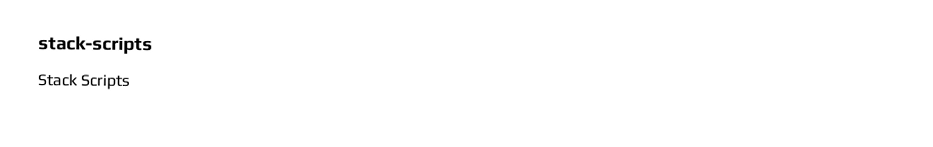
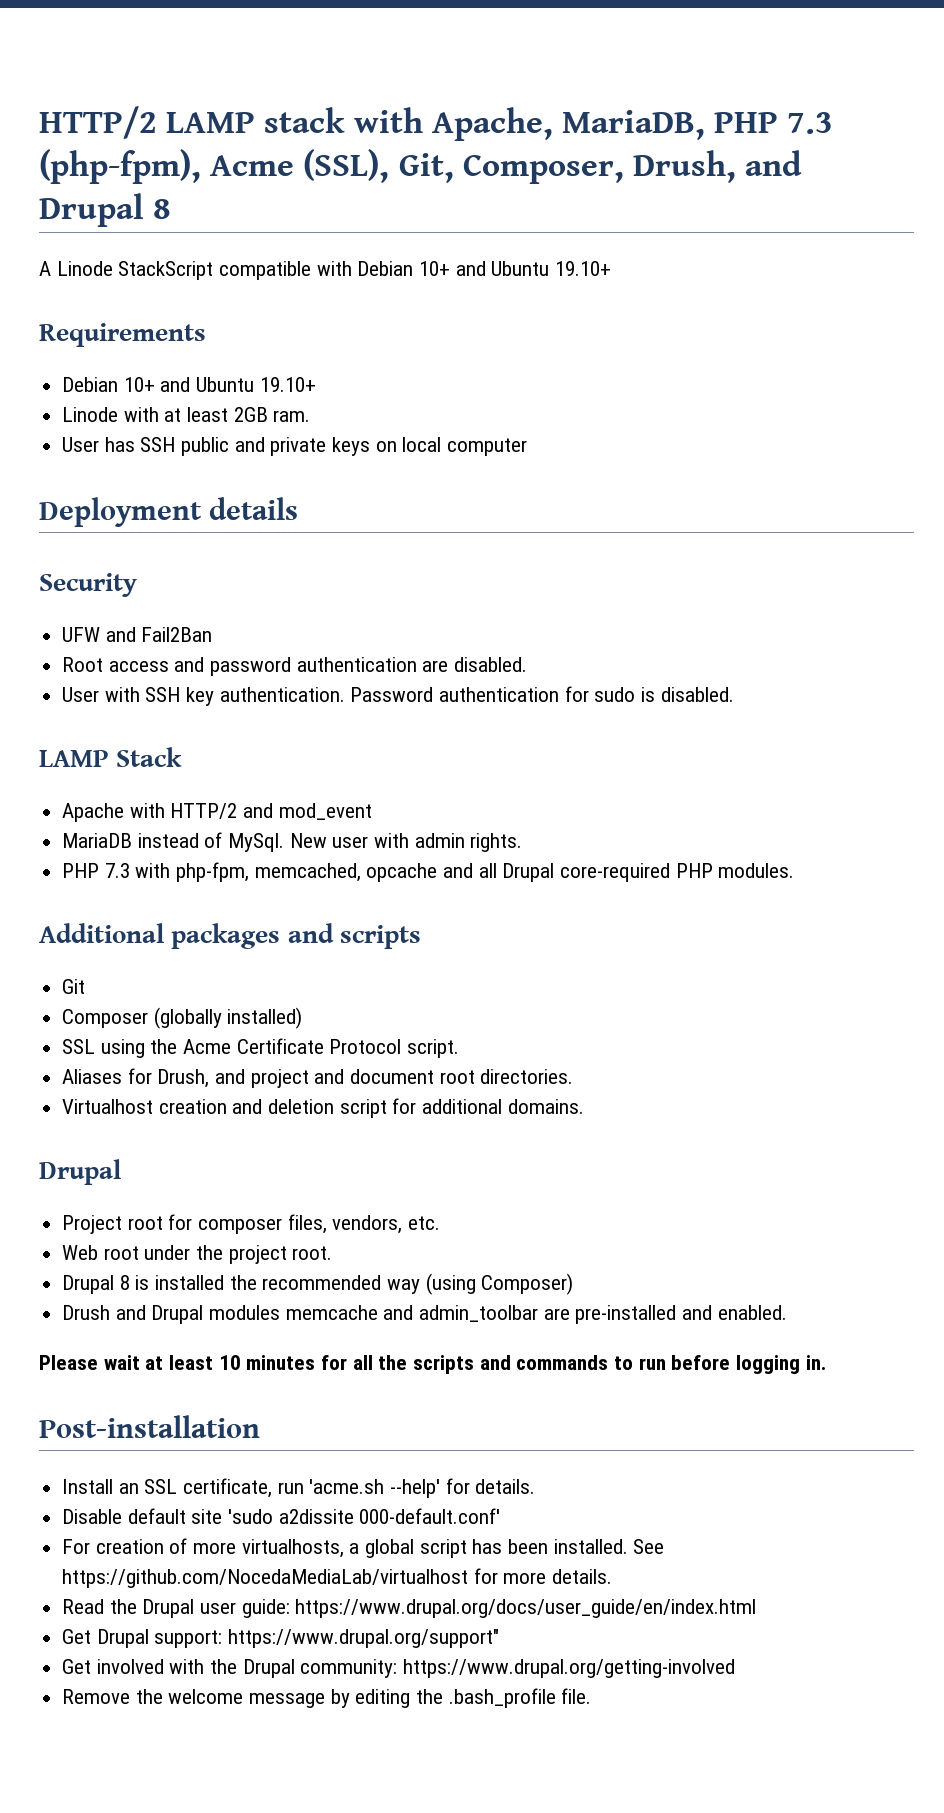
[38,36,153,55] [37,73,131,90] stack-scripts // Stack Scripts -> [39,106,834,141] [39,149,803,184] [39,193,172,227] [39,261,612,280] [39,323,206,347] [62,377,316,392] [62,407,311,422] [62,437,528,456] [39,497,299,527] [39,573,137,597] [62,627,213,642] [62,657,528,676] [62,686,734,706] [39,747,183,767] [62,803,372,822] [62,832,523,852] [62,862,795,882] [39,923,421,949] [62,979,86,994] [62,1007,303,1029] [62,1038,460,1058] [62,1068,574,1088] [62,1098,584,1118] [39,1159,121,1185] [62,1214,441,1234] [62,1245,333,1264] [62,1273,574,1295] [62,1305,787,1324] [39,1355,826,1374] [39,1415,260,1438] [62,1478,536,1498] [62,1508,501,1524] [62,1538,665,1558] [62,1568,613,1588] [62,1599,757,1618] [62,1629,500,1648] [62,1659,736,1678] [62,1688,592,1708] HTTP/2 LAMP stack with Apache, MariaDB, PHP 7.3 (php-fpm), Acme (SSL), Git, Composer, Drush, and Drupal 8 // A Linode StackScript compatible with Debian 10+ and Ubuntu 19.10+ // Requirements // Debian 10+ and Ubuntu 19.10+ // Linode with at least 2GB ram. // User has SSH public and private keys on local computer // Deployment details // Security // UFW and Fail2Ban // Root access and password authentication are disabled. // User with SSH key authentication. Password authentication for sudo is disabled. // LAMP Stack // Apache with HTTP/2 and mod_event // MariaDB instead of MySql. New user with admin rights. // PHP 7.3 with php-fpm, memcached, opcache and all Drupal core-required PHP modules. // Additional packages and scripts // Git // Composer (globally installed) // SSL using the Acme Certificate Protocol script. // Aliases for Drush, and project and document root directories. // Virtualhost creation and deletion script for additional domains. // Drupal // Project root for composer files, vendors, etc. // Web root under the project root. // Drupal 8 is installed the recommended way (using Composer) // Drush and Drupal modules memcache and admin_toolbar are pre-installed and enabled. // Please wait at least 10 minutes for all the scripts and commands to run before logging in. // Post-installation // Install an SSL certificate, run 'acme.sh --help' for details. // Disable default site 'sudo a2dissite 000-default.conf' // For creation of more virtualhosts, a global script has been installed. See https://github.com/NocedaMediaLab/virtualhost for more details. // Read the Drupal user guide: https://www.drupal.org/docs/user_guide/en/index.html // Get Drupal support: https://www.drupal.org/support" // Get involved with the Drupal community: https://www.drupal.org/getting-involved // Remove the welcome message by editing the .bash_profile file.

